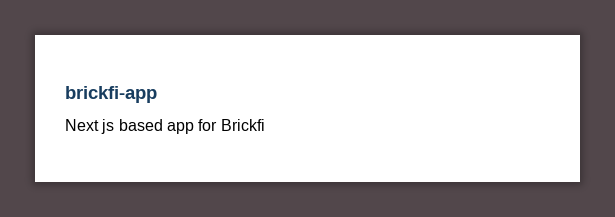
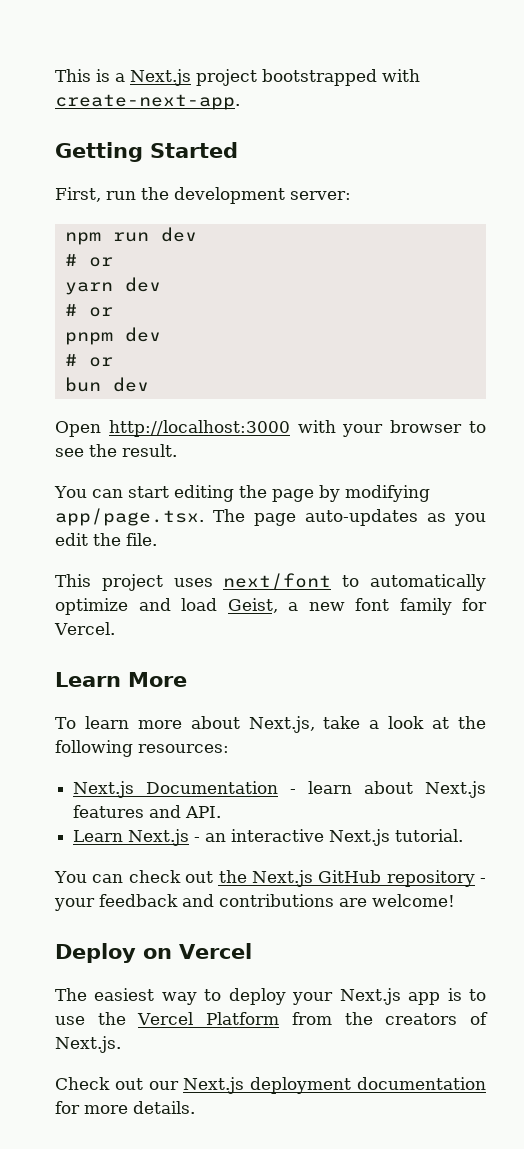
[65,86,157,103] [65,119,265,134] brickfi-app // Next js based app for Brickfi -> [55,69,420,86] [55,94,240,110] [55,142,238,162] [55,187,351,204] [64,227,197,245] [64,254,113,267] [64,277,161,295] [64,304,113,317] [64,327,161,345] [64,354,113,367] [64,377,149,392] [55,420,487,437] [55,444,177,457] [54,485,430,502] [55,508,486,526] [55,533,157,546] [55,573,486,591] [55,598,487,615] [54,622,115,635] [55,672,187,687] [55,716,486,733] [55,740,229,757] [73,781,487,798] [73,805,222,818] [73,829,464,846] [54,870,486,887] [54,894,455,911] [55,943,252,963] [55,988,487,1005] [55,1012,488,1025] [55,1036,121,1053] [55,1077,487,1094] [55,1101,195,1114] This is a Next.js project bootstrapped with create-next-app. // Getting Started // First, run the development server: // npm run dev // # or // yarn dev // # or // pnpm dev // # or // bun dev // Open http://localhost:3000 with your browser to see the result. // You can start editing the page by modifying app/page.tsx. The page auto-updates as you edit the file. // This project uses next/font to automatically optimize and load Geist, a new font family for Vercel. // Learn More // To learn more about Next.js, take a look at the following resources: // Next.js Documentation - learn about Next.js features and API. // Learn Next.js - an interactive Next.js tutorial. // You can check out the Next.js GitHub repository - your feedback and contributions are welcome! // Deploy on Vercel // The easiest way to deploy your Next.js app is to use the Vercel Platform from the creators of Next.js. // Check out our Next.js deployment documentation for more details.

